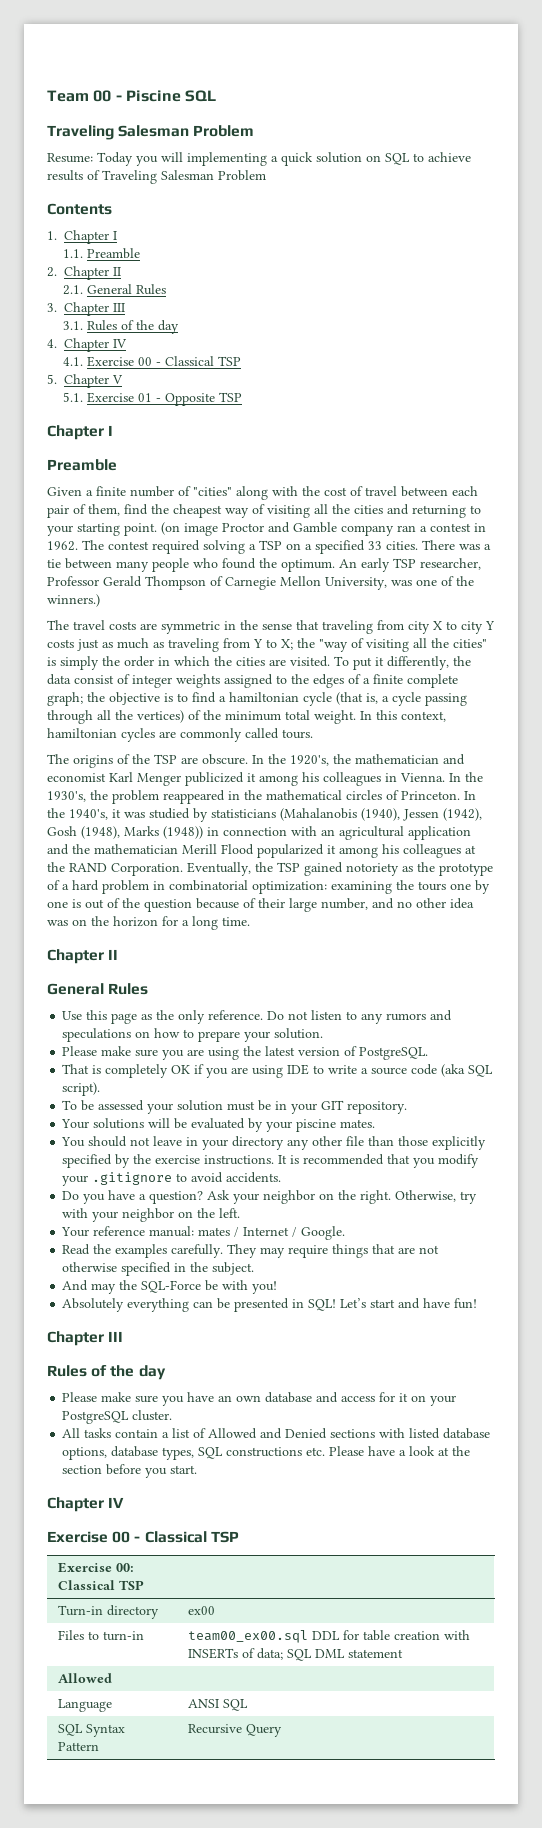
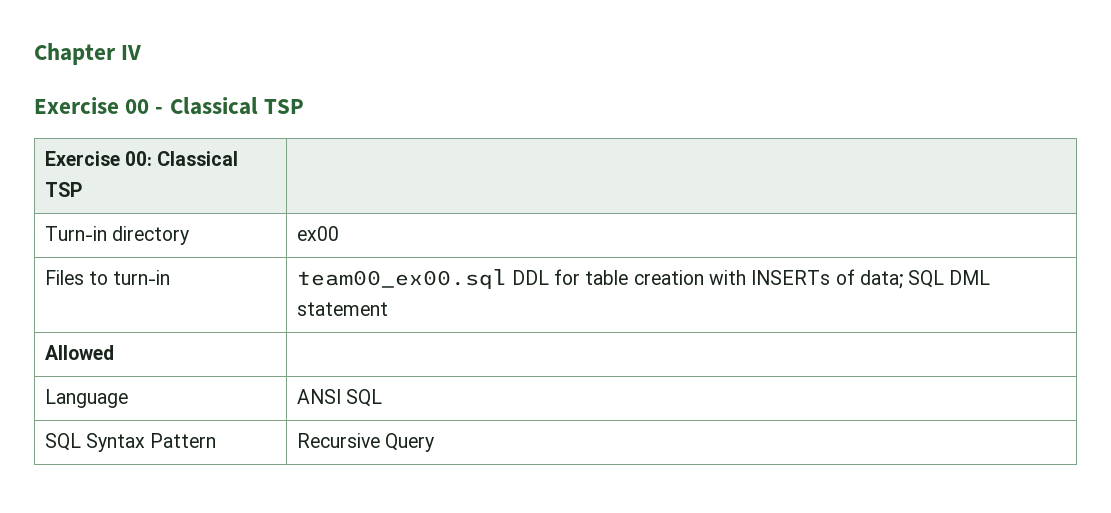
[47,90,217,102] [47,125,255,140] [47,152,471,166] [47,170,266,184] [47,203,112,215] [47,230,117,244] [62,248,140,259] [47,266,121,280] [62,284,166,295] [47,302,125,316] [62,320,179,334] [47,338,127,352] [62,356,241,367] [47,374,123,388] [62,392,242,406] [47,425,114,440] [47,459,117,471] [47,486,478,500] [47,504,481,518] [47,522,486,536] [47,540,491,554] [47,558,481,572] [47,576,474,590] [47,594,100,607] [47,620,495,634] [47,638,487,652] [47,656,471,670] [47,674,458,688] [47,692,467,706] [47,710,446,724] [47,728,313,742] [47,754,465,768] [47,772,483,786] [47,790,476,804] [47,808,482,822] [47,826,471,840] [47,844,476,858] [47,862,493,876] [47,880,490,894] [47,898,474,912] [47,916,250,930] [47,949,119,964] [47,983,149,995] [62,1010,453,1024] [62,1028,324,1042] [62,1046,429,1060] [62,1064,494,1078] [62,1082,101,1096] [62,1100,408,1114] [61,1118,376,1132] [61,1136,487,1150] [62,1154,480,1168] [62,1172,282,1186] [62,1190,478,1204] [62,1208,241,1222] [61,1226,346,1240] [62,1244,440,1258] [62,1262,255,1276] [62,1280,278,1294] [62,1298,478,1312] [47,1331,124,1346] [47,1365,166,1380] [62,1392,457,1406] [62,1410,173,1424] [62,1428,491,1439] [62,1446,471,1460] [62,1464,198,1478] Team 00 - Piscine SQL // Traveling Salesman Problem // Resume: Today you will implementing a quick solution on SQL to achieve results of Traveling Salesman Problem // Contents // 1. Chapter I // 1.1. Preamble // 2. Chapter II // 2.1. General Rules // 3. Chapter III // 3.1. Rules of the day // 4. Chapter IV // 4.1. Exercise 00 - Classical TSP // 5. Chapter V // 5.1. Exercise 01 - Opposite TSP // Chapter I // Preamble // Given a finite number of "cities" along with the cost of travel between each pair of them, find the cheapest way of visiting all the cities and returning to your starting point. (on image Proctor and Gamble company ran a contest in 1962. The contest required solving a TSP on a specified 33 cities. There was a tie between many people who found the optimum. An early TSP researcher, Professor Gerald Thompson of Carnegie Mellon University, was one of the winners.) // The travel costs are symmetric in the sense that traveling from city X to city Y costs just as much as traveling from Y to X; the "way of visiting all the cities" is simply the order in which the cities are visited. To put it differently, the data consist of integer weights assigned to the edges of a finite complete graph; the objective is to find a hamiltonian cycle (that is, a cycle passing through all the vertices) of the minimum total weight. In this context, hamiltonian cycles are commonly called tours. // The origins of the TSP are obscure. In the 1920's, the mathematician and economist Karl Menger publicized it among his colleagues in Vienna. In the 1930's, the problem reappeared in the mathematical circles of Princeton. In the 1940's, it was studied by statisticians (Mahalanobis (1940), Jessen (1942), Gosh (1948), Marks (1948)) in connection with an agricultural application and the mathematician Merill Flood popularized it among his colleagues at the RAND Corporation. Eventually, the TSP gained notoriety as the prototype of a hard problem in combinatorial optimization: examining the tours one by one is out of the question because of their large number, and no other idea was on the horizon for a long time. // Chapter II // General Rules // Use this page as the only reference. Do not listen to any rumors and speculations on how to prepare your solution. // Please make sure you are using the latest version of PostgreSQL. // That is completely OK if you are using IDE to write a source code (aka SQL script). // To be assessed your solution must be in your GIT repository. // Your solutions will be evaluated by your piscine mates. // You should not leave in your directory any other file than those explicitly specified by the exercise instructions. It is recommended that you modify your .gitignore to avoid accidents. // Do you have a question? Ask your neighbor on the right. Otherwise, try with your neighbor on the left. // Your reference manual: mates / Internet / Google. // Read the examples carefully. They may require things that are not otherwise specified in the subject. // And may the SQL-Force be with you! // Absolutely everything can be presented in SQL! Let’s start and have fun! // Chapter III // Rules of the day // Please make sure you have an own database and access for it on your PostgreSQL cluster. // All tasks contain a list of Allowed and Denied sections with listed database options, database types, SQL constructions etc. Please have a look at the section before you start. // -> (34, 54) none

